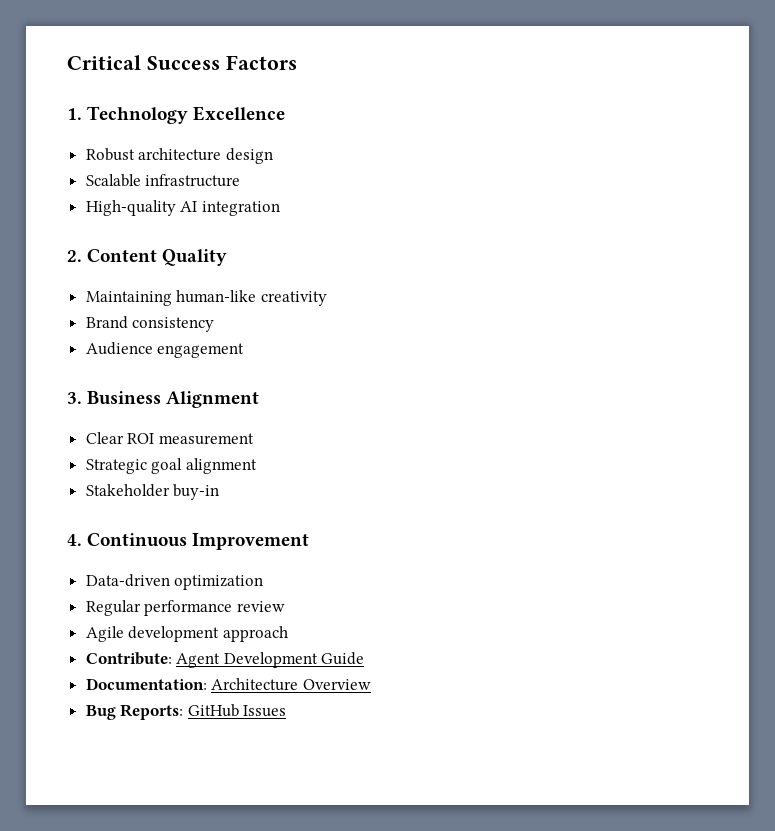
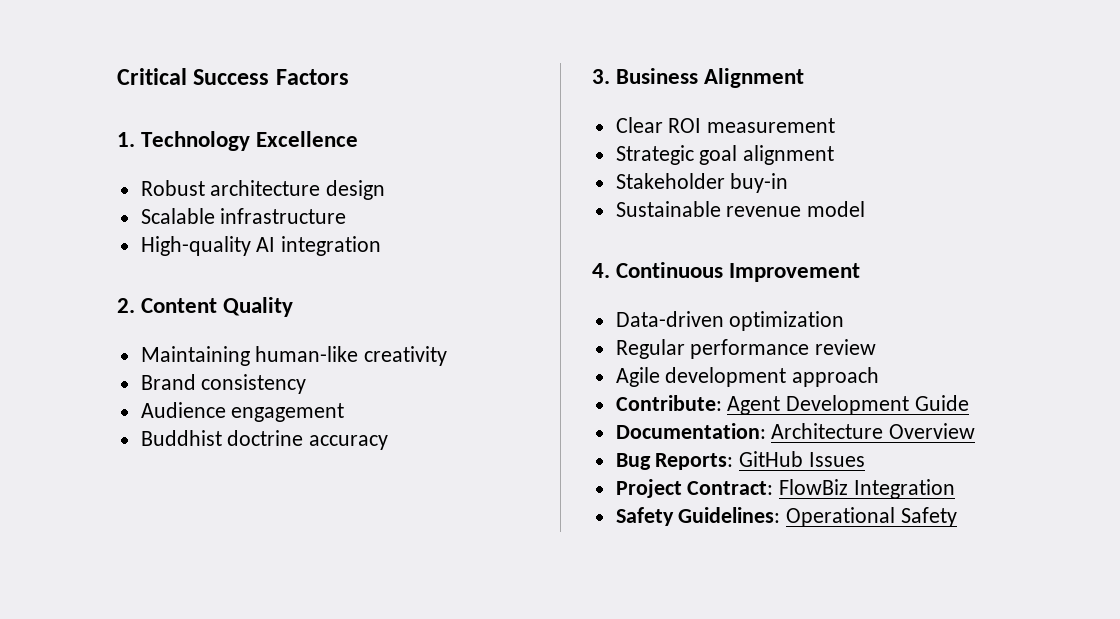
(245, 350) none -> [140,430,389,450] // Buddhist doctrine accuracy
(220, 492) none -> [615,201,866,217] // Sustainable revenue model
(287, 711) none -> [615,479,956,499] [615,507,958,527] // Project Contract: FlowBiz Integration // Safety Guidelines: Operational Safety

